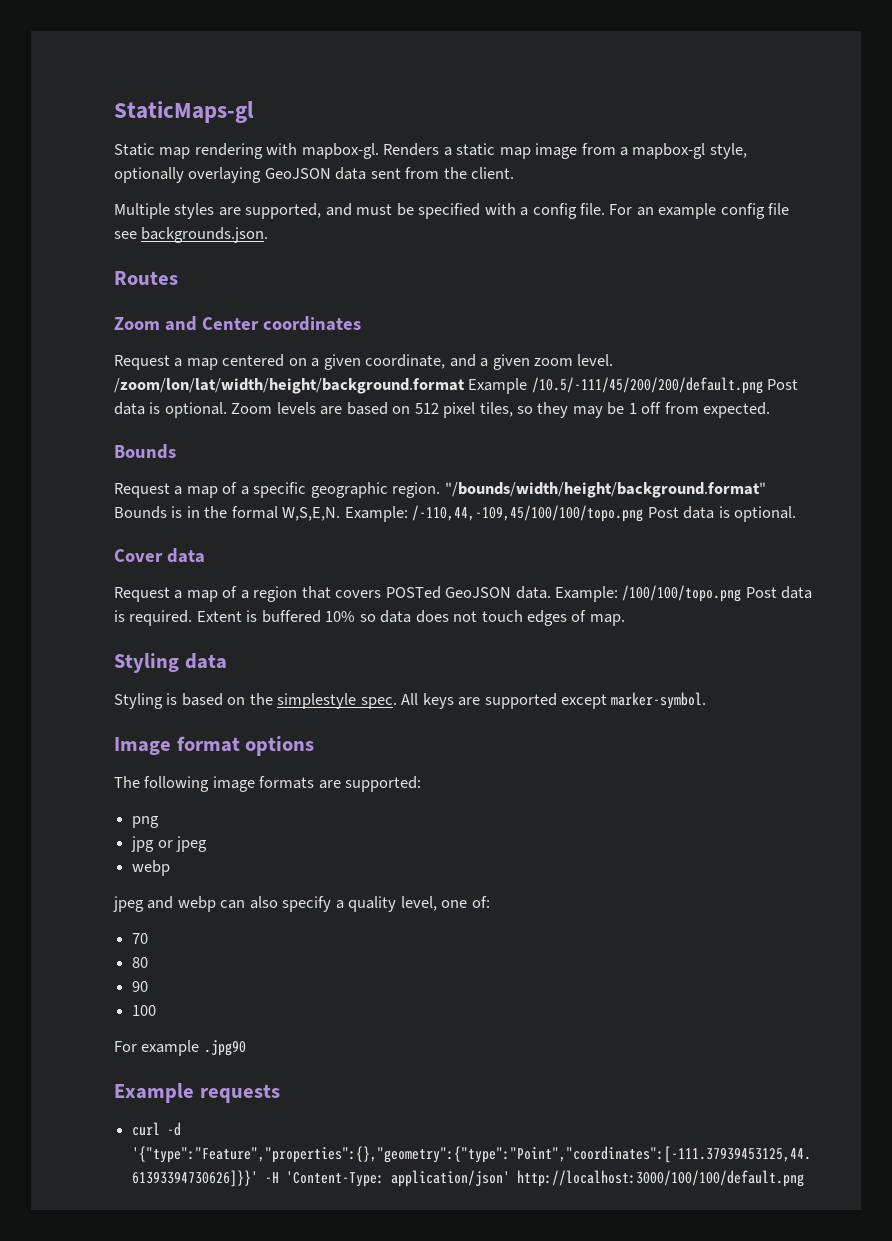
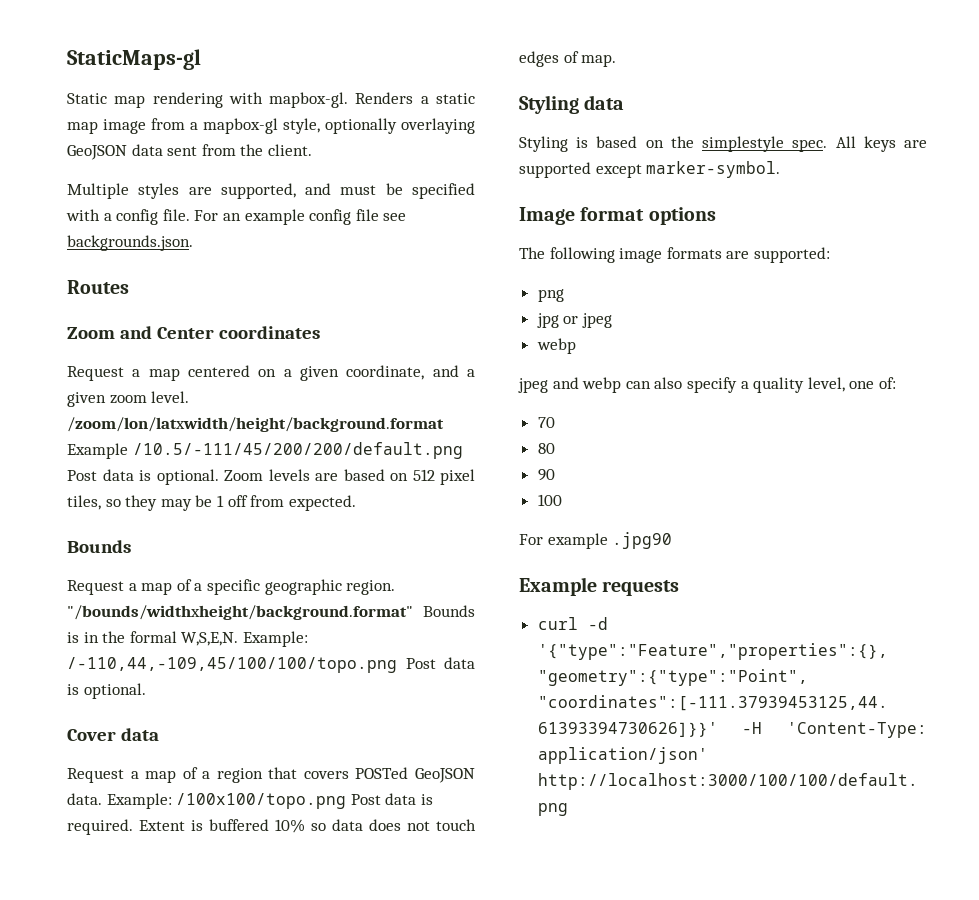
[114,378,465,394] /zoom/lon/lat/width/height/background.format -> [67,417,444,432] /zoom/lon/latxwidth/height/background.format
[444,482,766,498] "/bounds/width/height/background.format" -> [67,605,413,620] "/bounds/widthxheight/background.format"
[622,585,742,602] /100/100/topo.png -> [176,793,347,809] /100x100/topo.png

